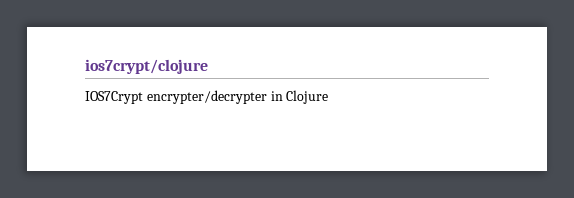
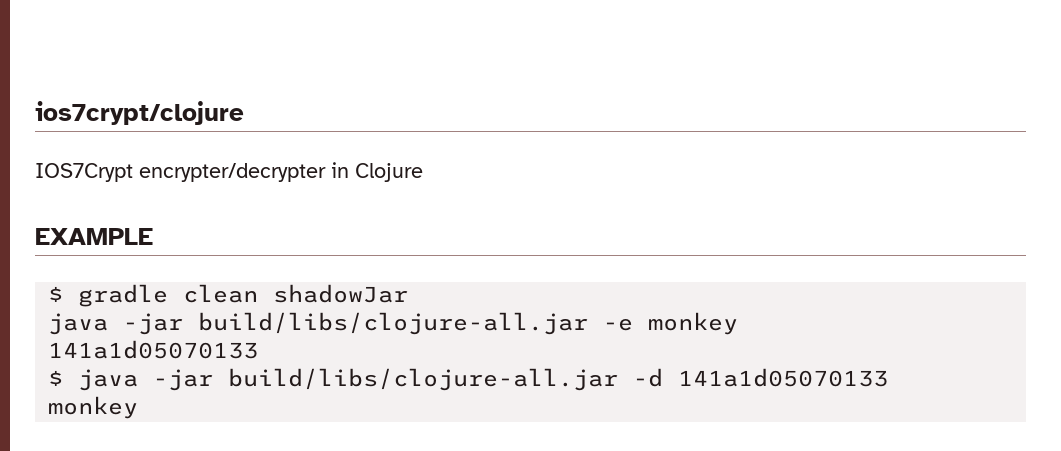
(329, 97) none -> [35,228,153,245] [48,284,409,307] [48,312,739,335] [48,340,259,359] [48,368,889,391] [48,396,139,419] // EXAMPLE // $ gradle clean shadowJar // java -jar build/libs/clojure-all.jar -e monkey // 141a1d05070133 // $ java -jar build/libs/clojure-all.jar -d 141a1d05070133 // monkey

